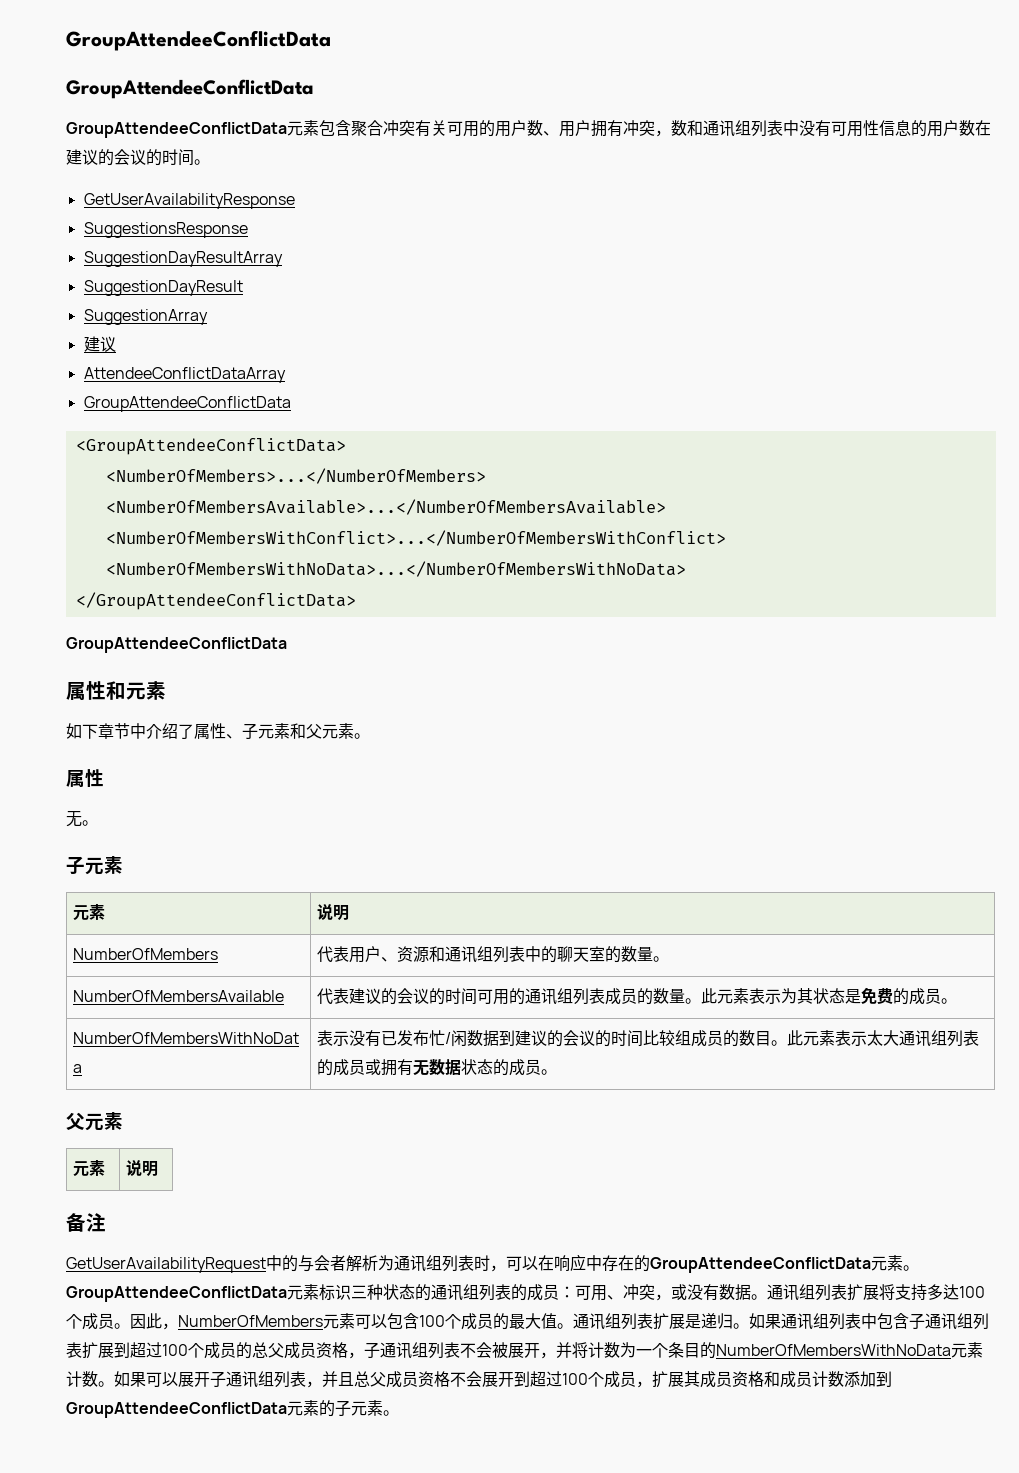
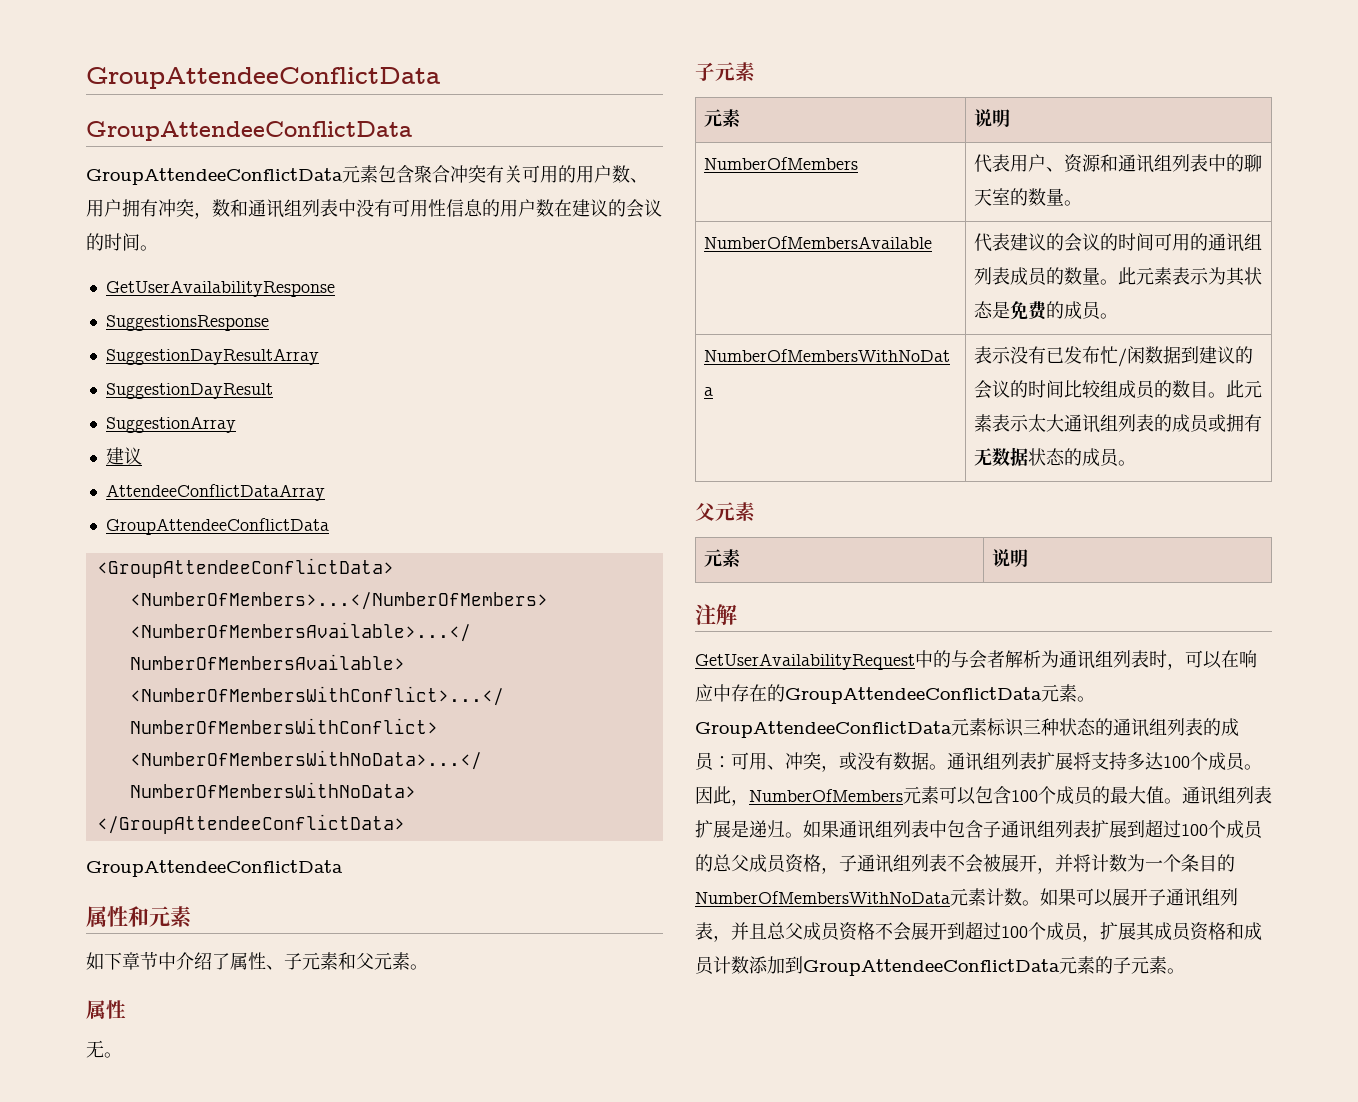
[66,1213,86,1232] 备 -> (1028, 558) none
(106, 1222) none -> [716,604,737,625] 解

